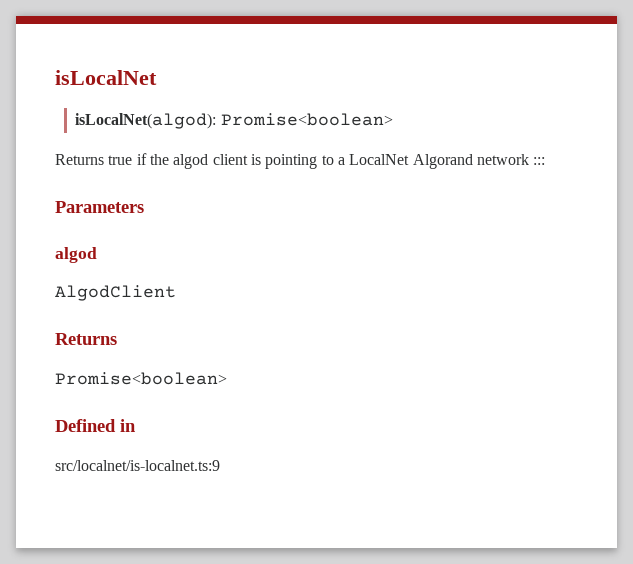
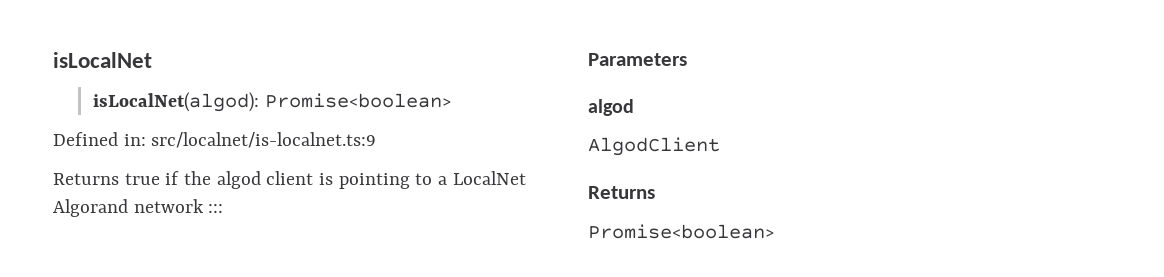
(393, 119) none -> [53,132,377,148] // Defined in: src/localnet/is-localnet.ts:9
[55,419,136,432] [55,460,220,471] // Defined in // src/localnet/is-localnet.ts:9 -> (774, 231) none

